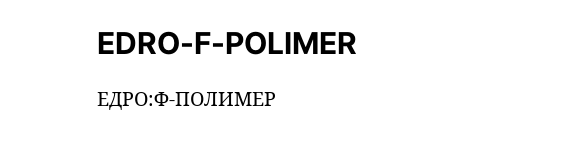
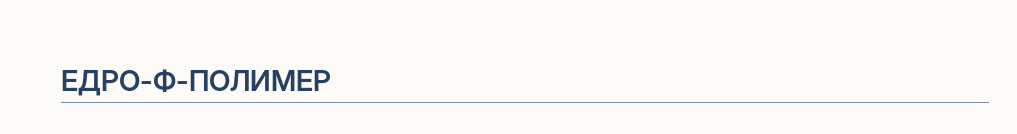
[97,31,357,55] [97,92,276,110] EDRO-F-POLIMER // ЕДРО:Ф-ПОЛИМЕР -> [61,69,331,96] ЕДРО-Ф-ПОЛИМЕР

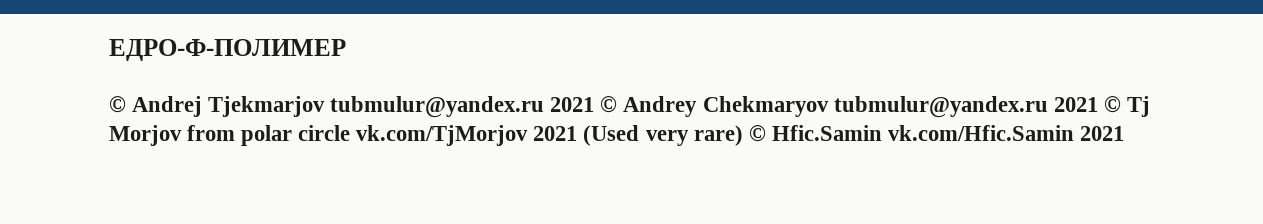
(331, 82) none -> [109,96,1150,118] [109,125,1124,146] // © Andrej Tjekmarjov tubmulur@yandex.ru 2021 © Andrey Chekmaryov tubmulur@yandex.ru 2021 © Tj Morjov from polar circle vk.com/TjMorjov 2021 (Used very rare) © Hfic.Samin vk.com/Hfic.Samin 2021

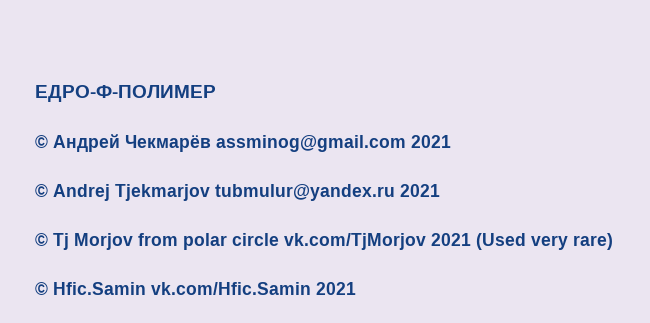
(346, 50) none -> [35,134,451,152] // © Андрей Чекмарёв assminog@gmail.com 2021
[600,96,1098,118] © Andrey Chekmaryov tubmulur@yandex.ru 2021 -> (440, 190) //
(743, 135) none -> (613, 241) //

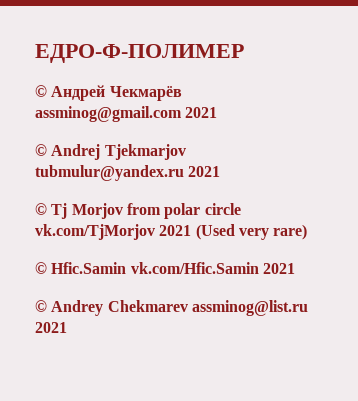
(356, 288) none -> [35,300,308,316] [35,322,67,333] // © Andrey Chekmarev assminog@list.ru 2021

